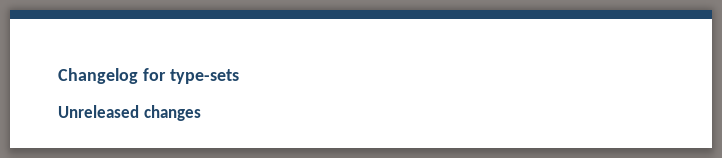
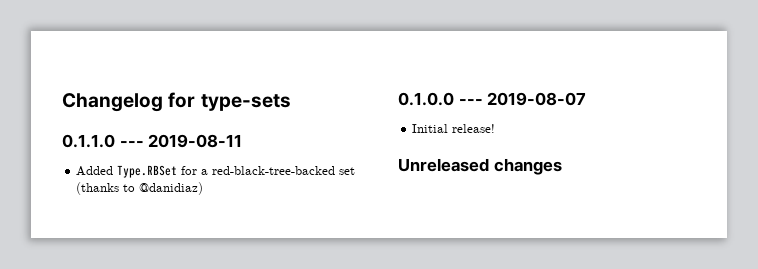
(239, 76) none -> [62,134,243,148] [76,165,356,178] [76,182,204,195] [398,92,587,106] [412,124,496,133] // 0.1.1.0 --- 2019-08-11 // Added Type.RBSet for a red-black-tree-backed set (thanks to @danidiaz) // 0.1.0.0 --- 2019-08-07 // Initial release!

